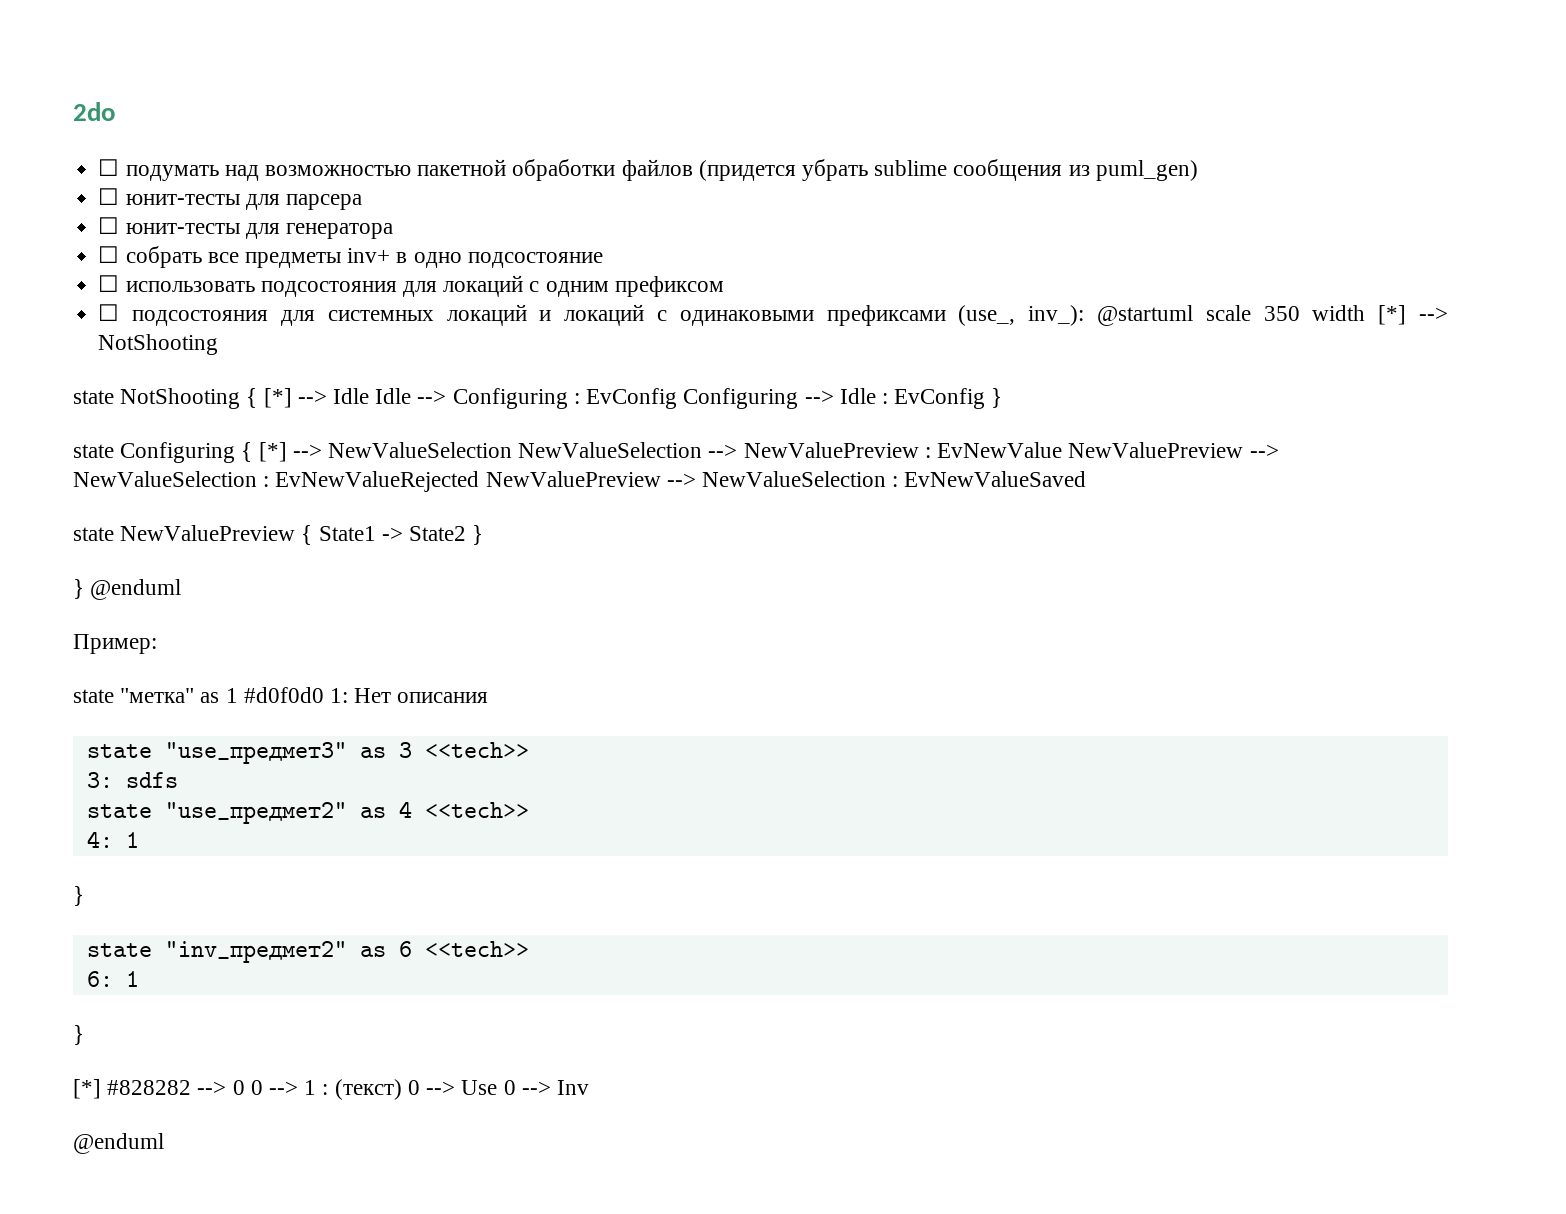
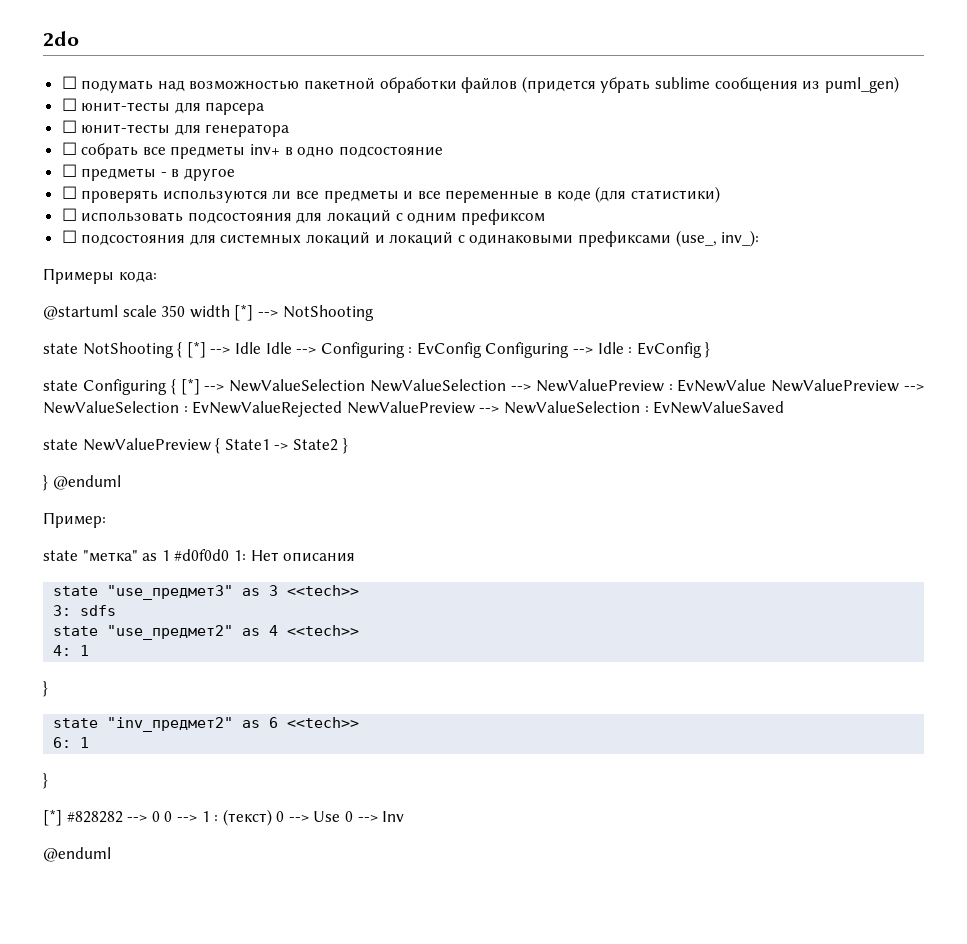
(603, 260) none -> [61,164,236,181] [61,186,720,203] // ☐ предметы - в другое // ☐ проверять используются ли все предметы и все переменные в коде (для статистики)
(1085, 315) none -> [43,268,157,284] // Примеры кода: //

